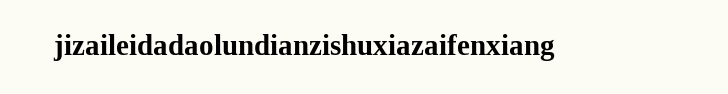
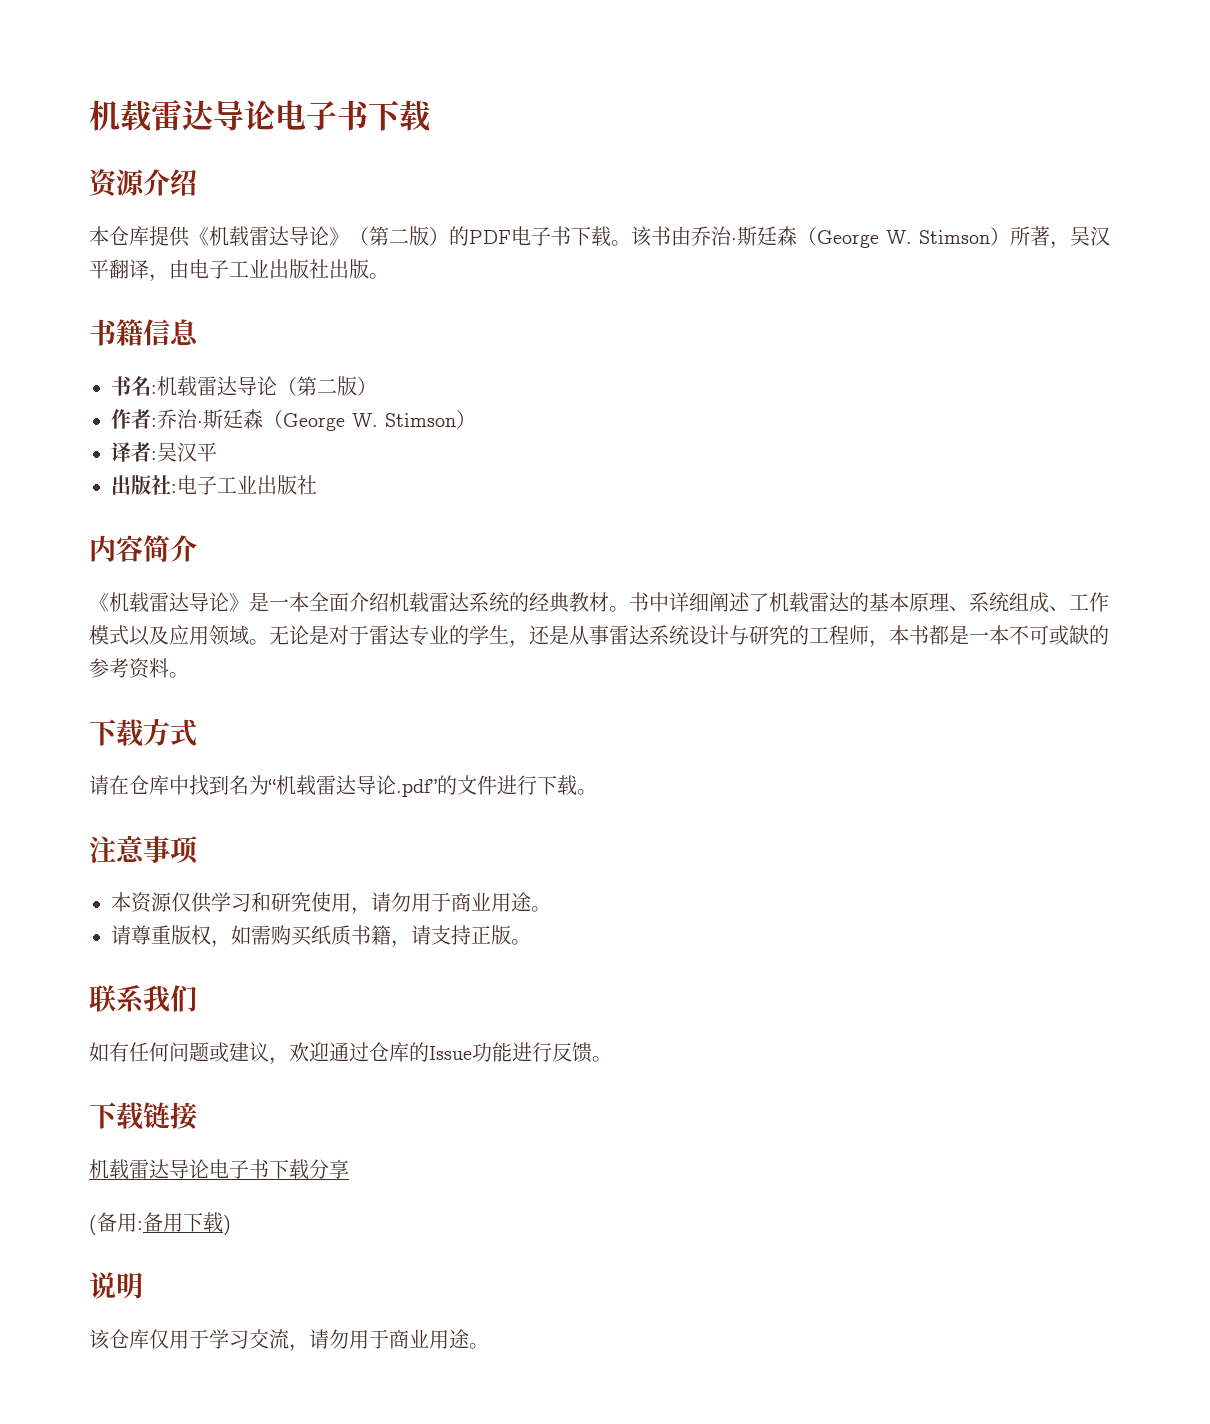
[53,34,555,61] jizaileidadaolundianzishuxiazaifenxiang -> [89,100,431,132] [89,169,197,198] [89,226,1110,249] [89,259,389,282] [89,319,199,346] [111,376,377,397] [111,409,476,431] [111,442,217,462] [111,475,317,495] [89,535,197,562] [89,592,1109,613] [89,625,1109,648] [89,658,189,679] [89,718,197,747] [89,775,597,797] [89,835,199,864] [111,892,551,915] [111,925,531,948] [89,985,197,1013] [89,1042,612,1065] [89,1102,197,1130] [89,1159,349,1180] [89,1212,231,1235] [89,1272,143,1299] [89,1329,489,1352] 机载雷达导论电子书下载 // 资源介绍 // 本仓库提供《机载雷达导论》（第二版）的PDF电子书下载。该书由乔治·斯廷森（George W. Stimson）所著，吴汉平翻译，由电子工业出版社出版。 // 书籍信息 // 书名:机载雷达导论（第二版） // 作者:乔治·斯廷森（George W. Stimson） // 译者:吴汉平 // 出版社:电子工业出版社 // 内容简介 // 《机载雷达导论》是一本全面介绍机载雷达系统的经典教材。书中详细阐述了机载雷达的基本原理、系统组成、工作模式以及应用领域。无论是对于雷达专业的学生，还是从事雷达系统设计与研究的工程师，本书都是一本不可或缺的参考资料。 // 下载方式 // 请在仓库中找到名为“机载雷达导论.pdf”的文件进行下载。 // 注意事项 // 本资源仅供学习和研究使用，请勿用于商业用途。 // 请尊重版权，如需购买纸质书籍，请支持正版。 // 联系我们 // 如有任何问题或建议，欢迎通过仓库的Issue功能进行反馈。 // 下载链接 // 机载雷达导论电子书下载分享 // (备用:备用下载) // 说明 // 该仓库仅用于学习交流，请勿用于商业用途。

